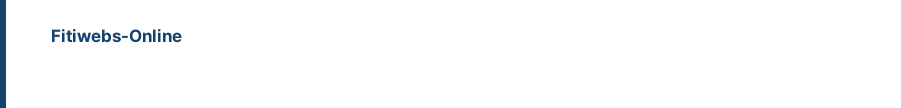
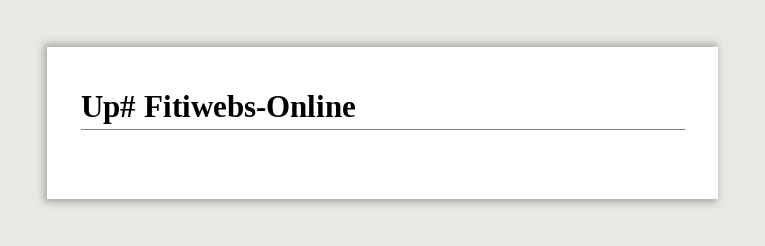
(51, 35) none -> [81,96,136,124] Up#

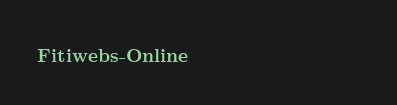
[81,96,136,124] Up# -> (37, 55) none

